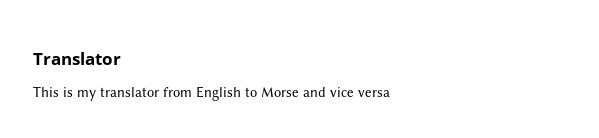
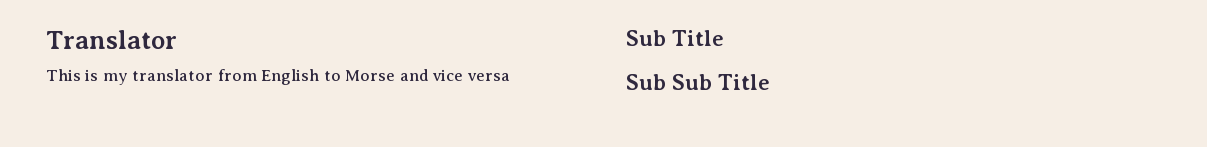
(390, 93) none -> [626,30,724,46] [626,74,770,90] // Sub Title // Sub Sub Title

